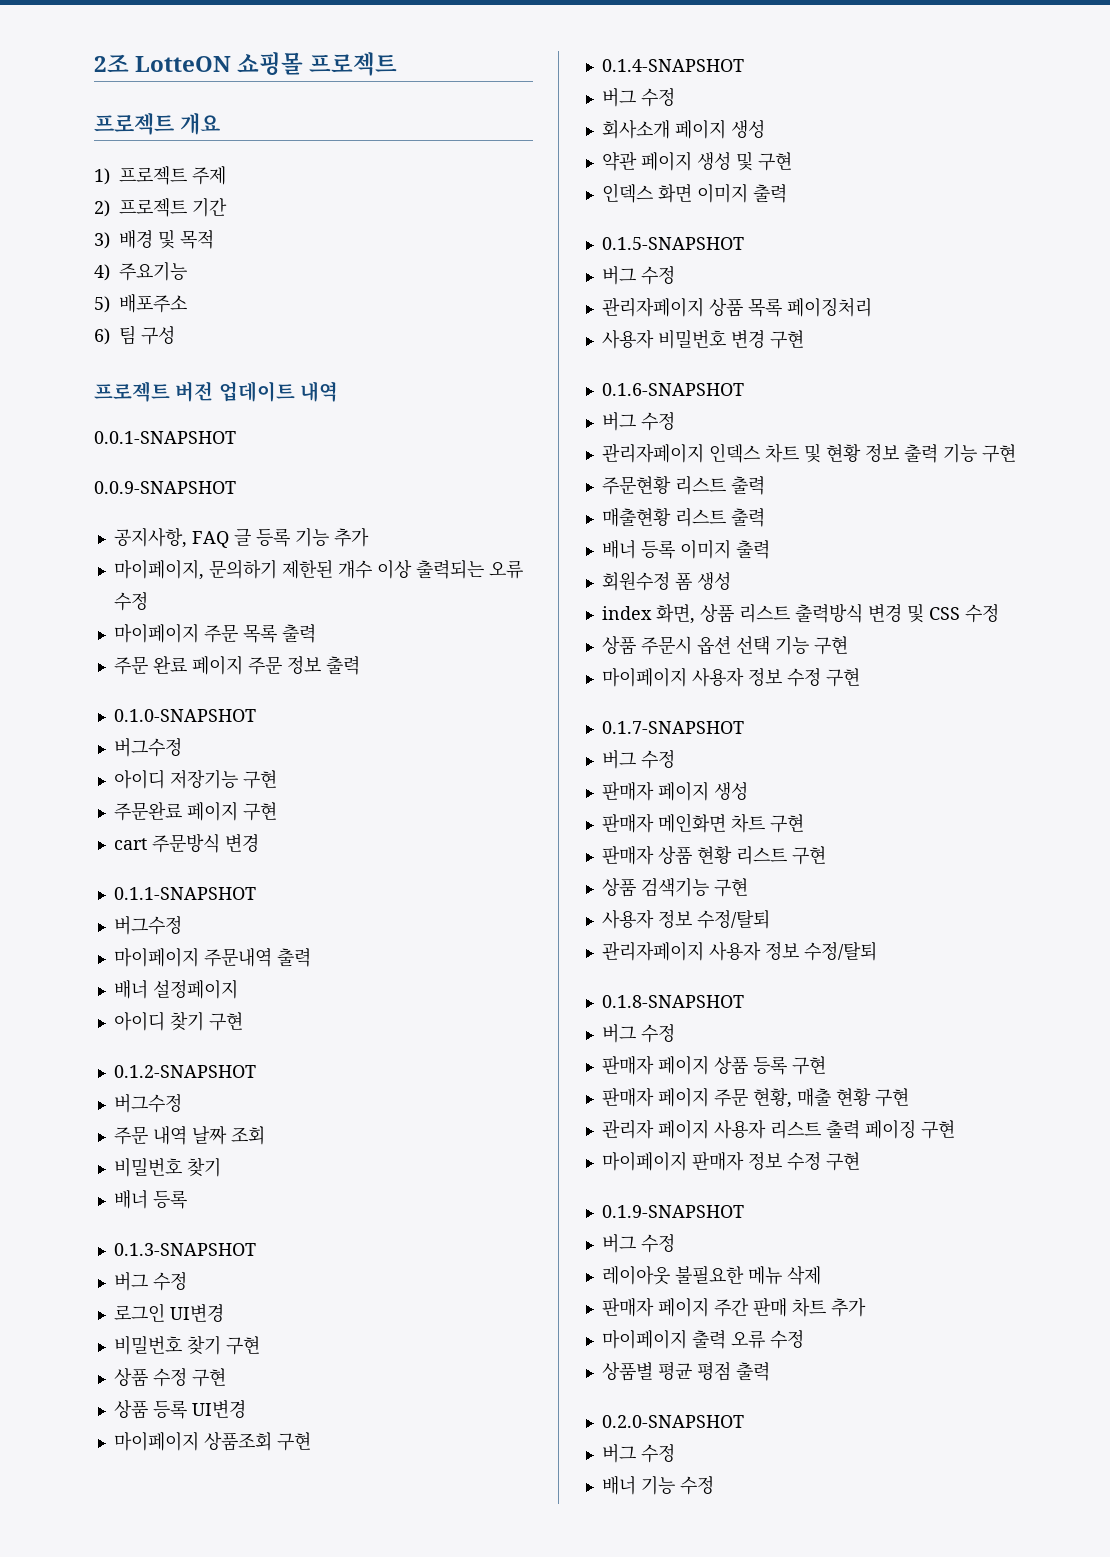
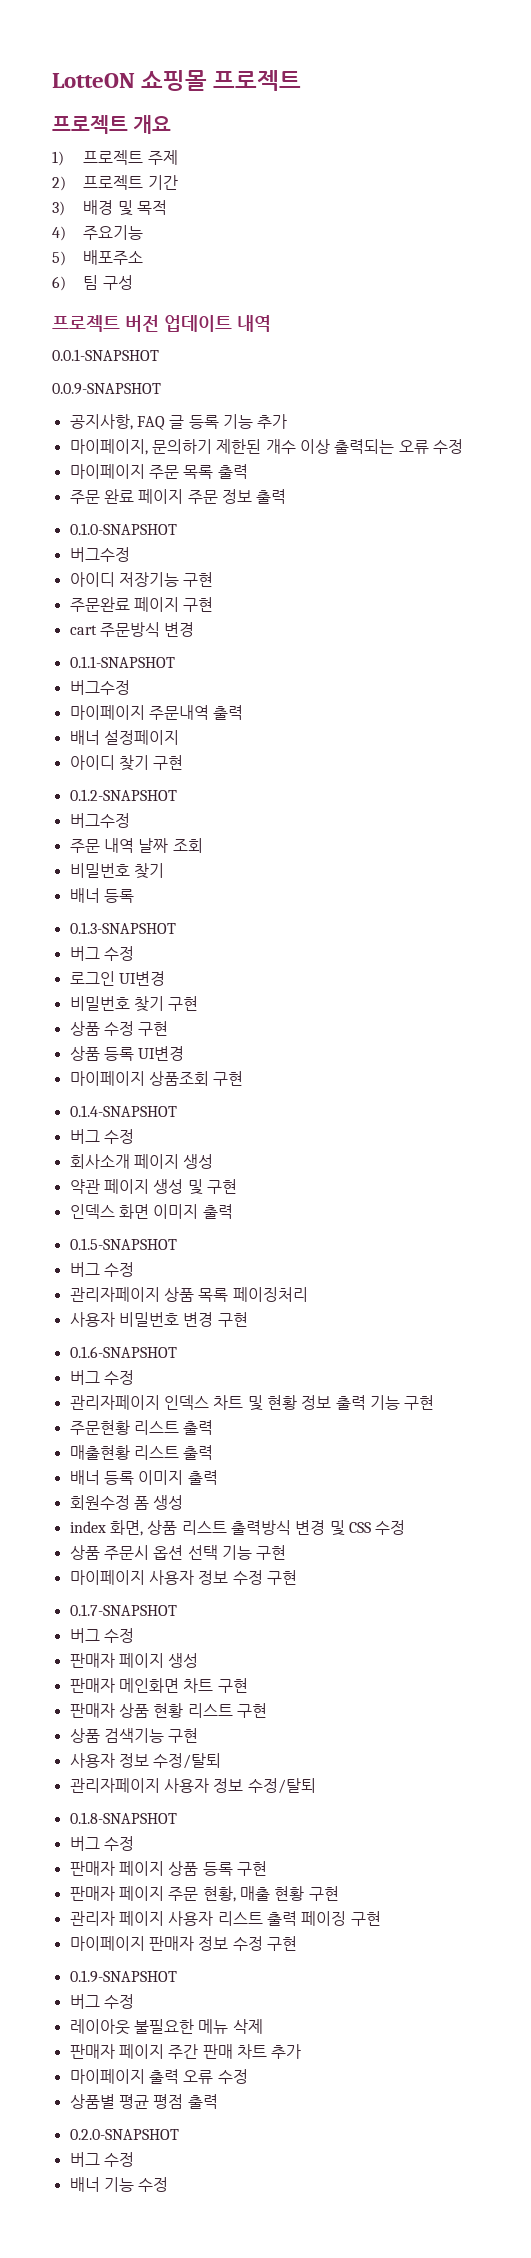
[94,54,129,73] 2조 -> (52, 80) none

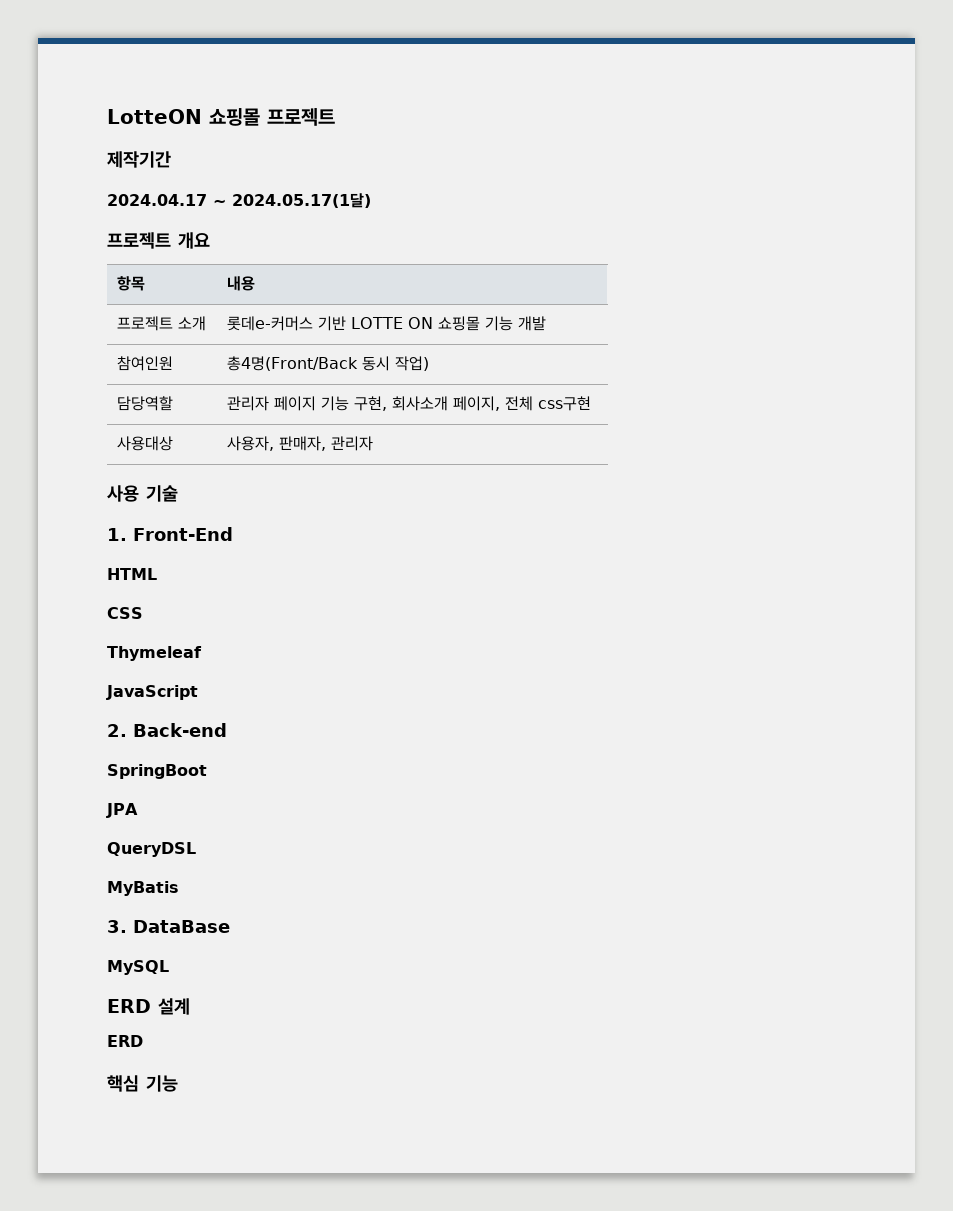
[52,115,172,134] [52,150,178,166] [52,175,178,191] [52,200,168,216] [52,225,144,241] [52,250,144,266] [52,275,133,291] [52,315,271,332] [52,349,159,361] [52,383,161,395] [69,414,288,430] [69,439,463,455] [69,464,248,479] [69,489,287,504] [69,523,177,535] [69,547,130,562] [69,572,214,587] [69,597,214,612] [69,622,195,637] [69,656,175,668] [69,680,130,695] [69,705,244,720] [69,730,179,745] [69,755,184,771] [69,789,177,801] [69,813,130,828] [69,838,203,853] [69,863,164,879] [69,888,134,903] [69,922,176,934] [69,946,134,961] [69,971,165,986] [69,996,199,1012] [69,1021,169,1036] [69,1046,185,1061] [69,1071,244,1086] [69,1105,177,1117] [69,1129,134,1144] [69,1154,214,1169] [69,1179,237,1195] [69,1204,233,1219] [69,1238,177,1250] [69,1262,134,1277] [69,1287,308,1302] [69,1312,248,1327] [69,1346,177,1358] [69,1370,134,1385] [69,1395,435,1411] [69,1420,214,1435] [69,1445,214,1460] [69,1470,218,1485] [69,1495,184,1510] [69,1520,406,1536] [69,1545,287,1560] [69,1570,297,1585] [69,1604,177,1616] [69,1628,134,1643] [69,1653,199,1668] [69,1678,248,1693] [69,1703,267,1718] [69,1728,199,1743] [69,1753,222,1769] [69,1778,316,1794] [69,1812,177,1824] [69,1836,134,1851] [69,1861,267,1876] [69,1886,339,1902] [69,1911,381,1926] [69,1936,297,1951] [69,1970,177,1983] [69,1994,134,2009] [69,2019,263,2035] [69,2044,302,2059] [69,2069,248,2084] [69,2094,218,2109] [69,2129,179,2140] [69,2152,134,2167] [69,2177,169,2192] 프로젝트 개요 // 1) 프로젝트 주제 // 2) 프로젝트 기간 // 3) 배경 및 목적 // 4) 주요기능 // 5) 배포주소 // 6) 팀 구성 // 프로젝트 버전 업데이트 내역 // 0.0.1-SNAPSHOT // 0.0.9-SNAPSHOT // 공지사항, FAQ 글 등록 기능 추가 // 마이페이지, 문의하기 제한된 개수 이상 출력되는 오류 수정 // 마이페이지 주문 목록 출력 // 주문 완료 페이지 주문 정보 출력 // 0.1.0-SNAPSHOT // 버그수정 // 아이디 저장기능 구현 // 주문완료 페이지 구현 // cart 주문방식 변경 // 0.1.1-SNAPSHOT // 버그수정 // 마이페이지 주문내역 출력 // 배너 설정페이지 // 아이디 찾기 구현 // 0.1.2-SNAPSHOT // 버그수정 // 주문 내역 날짜 조회 // 비밀번호 찾기 // 배너 등록 // 0.1.3-SNAPSHOT // 버그 수정 // 로그인 UI변경 // 비밀번호 찾기 구현 // 상품 수정 구현 // 상품 등록 UI변경 // 마이페이지 상품조회 구현 // 0.1.4-SNAPSHOT // 버그 수정 // 회사소개 페이지 생성 // 약관 페이지 생성 및 구현 // 인덱스 화면 이미지 출력 // 0.1.5-SNAPSHOT // 버그 수정 // 관리자페이지 상품 목록 페이징처리 // 사용자 비밀번호 변경 구현 // 0.1.6-SNAPSHOT // 버그 수정 // 관리자페이지 인덱스 차트 및 현황 정보 출력 기능 구현 // 주문현황 리스트 출력 // 매출현황 리스트 출력 // 배너 등록 이미지 출력 // 회원수정 폼 생성 // index 화면, 상품 리스트 출력방식 변경 및 CSS 수정 // 상품 주문시 옵션 선택 기능 구현 // 마이페이지 사용자 정보 수정 구현 // 0.1.7-SNAPSHOT // 버그 수정 // 판매자 페이지 생성 // 판매자 메인화면 차트 구현 // 판매자 상품 현황 리스트 구현 // 상품 검색기능 구현 // 사용자 정보 수정/탈퇴 // 관리자페이지 사용자 정보 수정/탈퇴 // 0.1.8-SNAPSHOT // 버그 수정 // 판매자 페이지 상품 등록 구현 // 판매자 페이지 주문 현황, 매출 현황 구현 // 관리자 페이지 사용자 리스트 출력 페이징 구현 // 마이페이지 판매자 정보 수정 구현 // 0.1.9-SNAPSHOT // 버그 수정 // 레이아웃 불필요한 메뉴 삭제 // 판매자 페이지 주간 판매 차트 추가 // 마이페이지 출력 오류 수정 // 상품별 평균 평점 출력 // 0.2.0-SNAPSHOT // 버그 수정 // 배너 기능 수정 -> [107,151,171,168] [107,193,371,208] [107,232,210,249] [117,276,146,291] [227,276,256,291] [117,316,207,331] [227,316,547,331] [117,356,174,371] [227,356,430,371] [117,396,174,411] [227,396,592,411] [117,436,174,451] [227,436,374,451] [107,485,178,502] [107,527,233,541] [107,568,157,580] [107,607,143,619] [107,646,202,661] [106,685,198,700] [107,723,227,737] [107,764,207,779] [106,803,138,818] [107,842,196,857] [107,881,179,896] [107,920,230,933] [107,960,169,975] [107,998,190,1015] [107,1035,143,1047] [107,1075,178,1092] 제작기간 // 2024.04.17 ~ 2024.05.17(1달) // 프로젝트 개요 // 항목 | 내용 // 프로젝트 소개 | 롯데e-커머스 기반 LOTTE ON 쇼핑몰 기능 개발 // 참여인원 | 총4명(Front/Back 동시 작업) // 담당역할 | 관리자 페이지 기능 구현, 회사소개 페이지, 전체 css구현 // 사용대상 | 사용자, 판매자, 관리자 // 사용 기술 // 1. Front-End // HTML // CSS // Thymeleaf // JavaScript // 2. Back-end // SpringBoot // JPA // QueryDSL // MyBatis // 3. DataBase // MySQL // ERD 설계 // ERD // 핵심 기능

